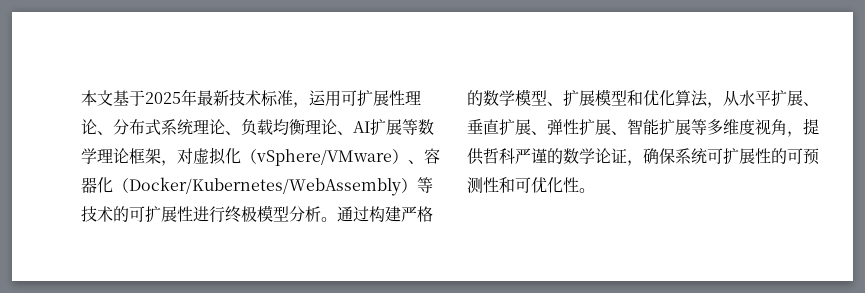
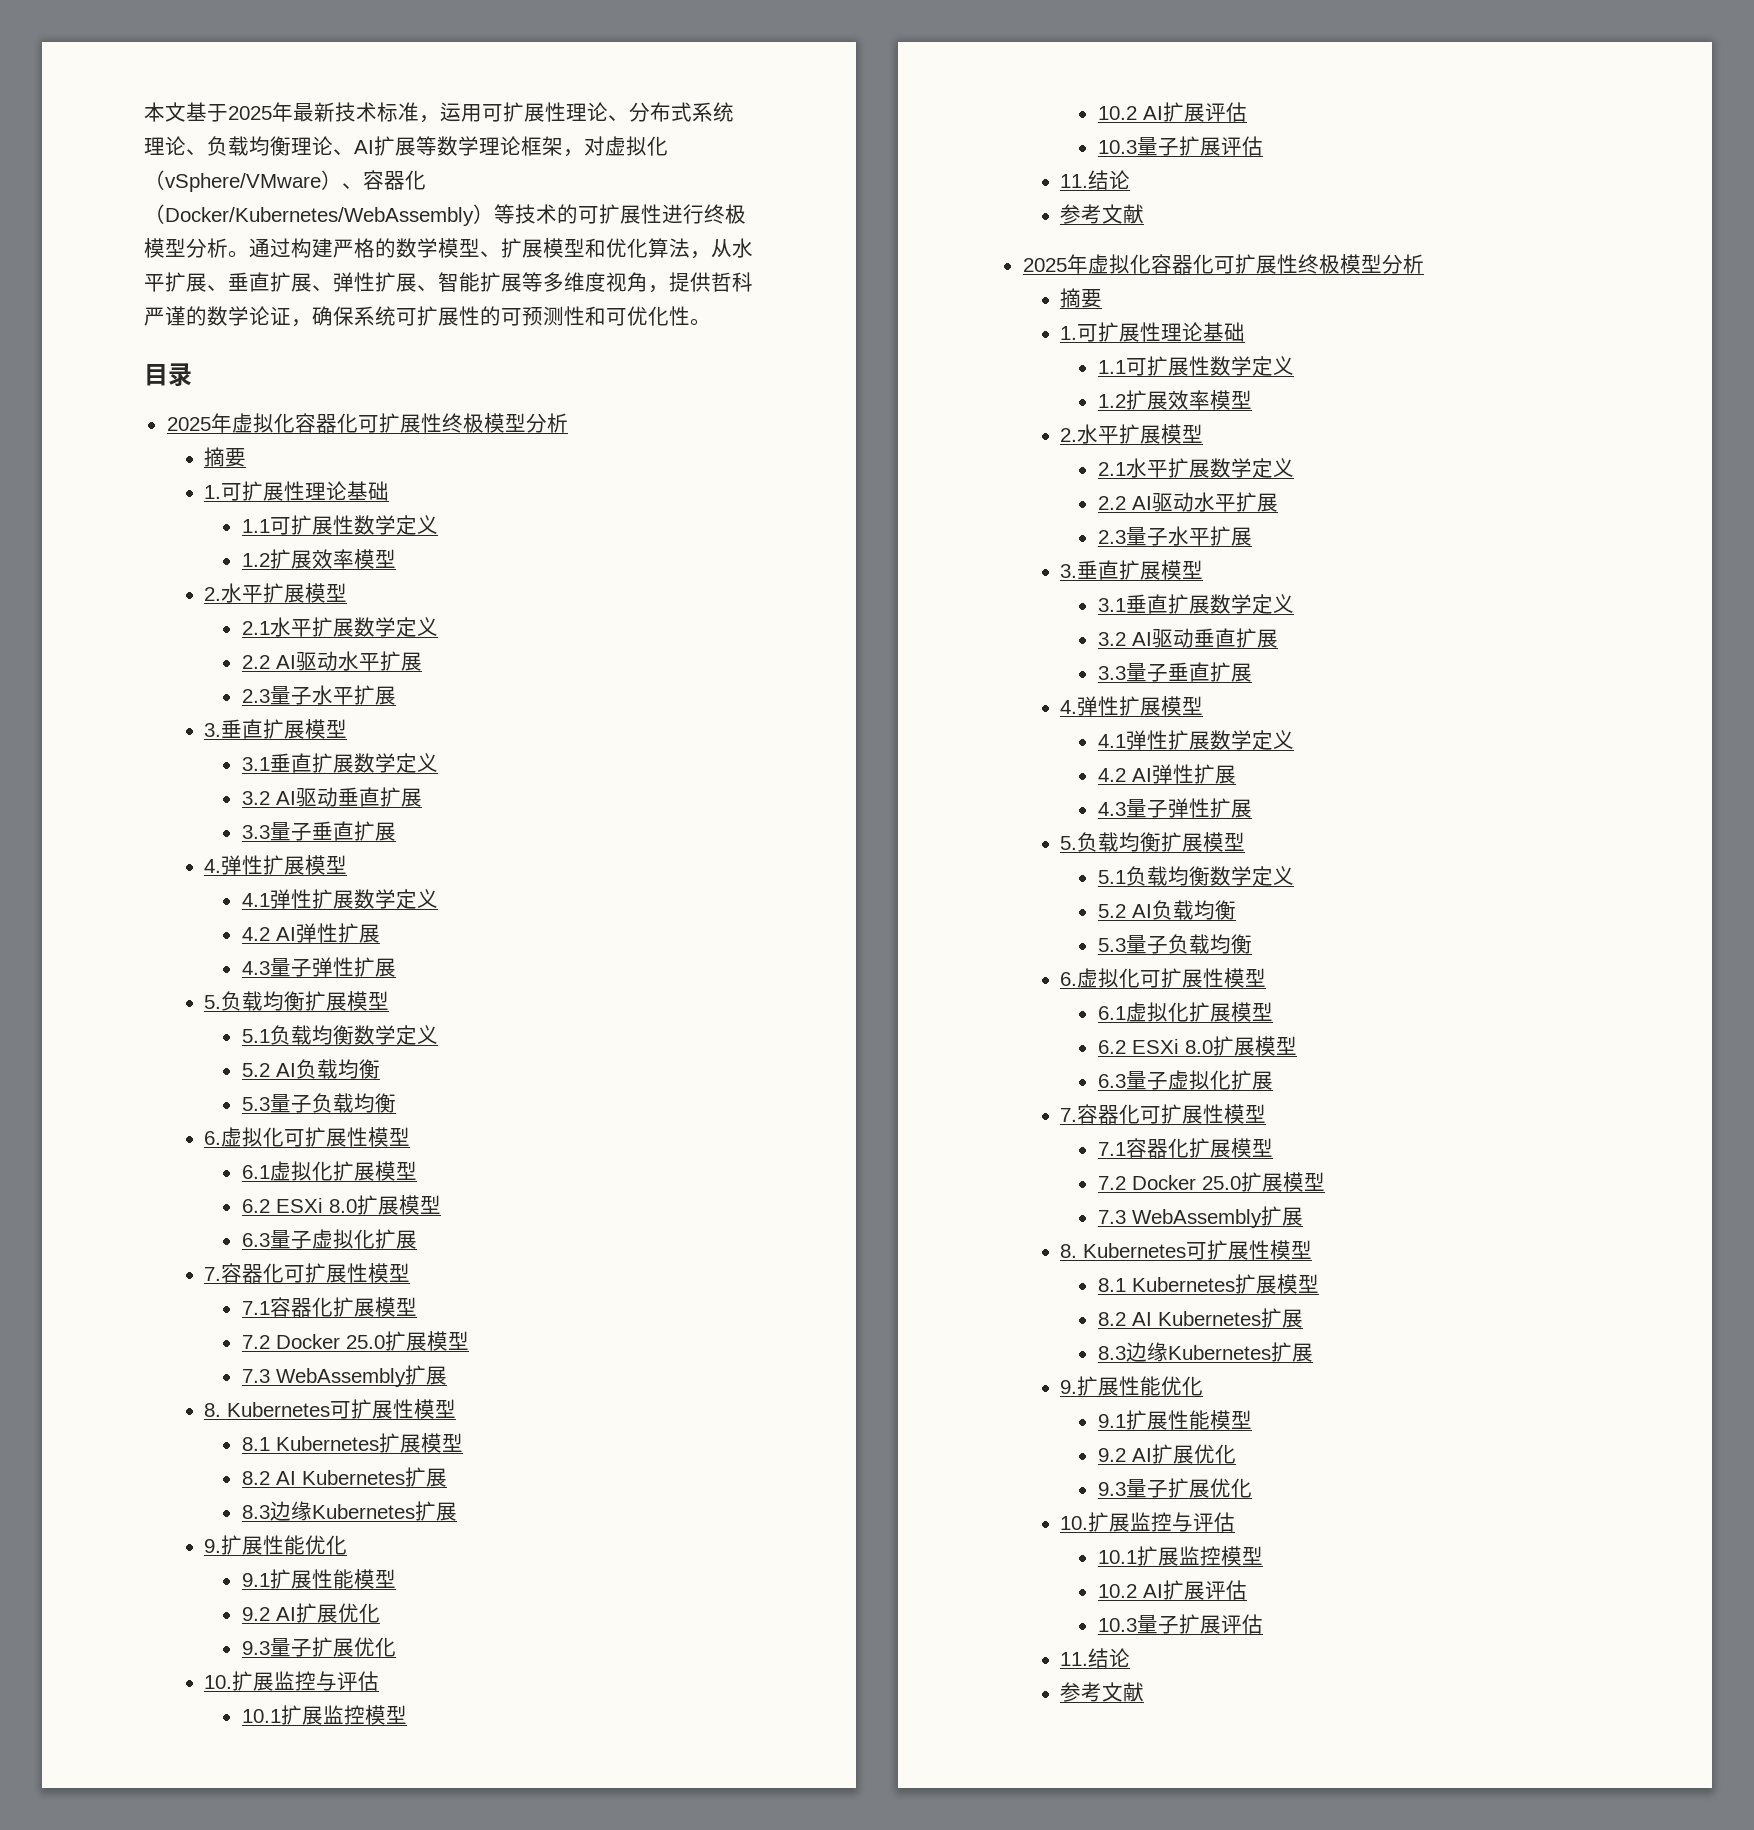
(595, 190) none -> [144,363,192,387] [166,413,568,433] [204,447,247,467] [204,481,390,501] [241,515,438,535] [241,549,396,569] [204,583,348,603] [241,617,438,637] [241,651,422,671] [241,685,396,705] [204,719,348,739] [241,753,438,773] [241,787,422,807] [241,821,396,841] [204,855,348,875] [241,889,438,909] [241,923,380,943] [241,957,396,977] [204,991,390,1011] [241,1025,438,1045] [241,1059,380,1079] [241,1093,396,1113] [204,1127,411,1147] [241,1161,417,1181] [241,1195,441,1215] [241,1229,417,1249] [204,1263,411,1283] [241,1297,417,1317] [241,1331,469,1351] [241,1365,447,1387] [204,1399,457,1419] [241,1433,463,1453] [241,1467,447,1487] [241,1501,457,1521] [204,1535,348,1555] [241,1569,396,1589] [241,1603,380,1623] [241,1637,396,1657] [204,1671,380,1691] [241,1705,407,1725] [1097,102,1247,122] [1097,136,1263,156] [1060,170,1131,190] [1060,204,1145,224] [1022,254,1424,274] [1060,288,1103,308] [1060,322,1246,342] [1097,356,1294,376] [1097,390,1252,410] [1060,424,1204,444] [1097,458,1294,478] [1097,492,1278,512] [1097,526,1252,546] [1060,560,1204,580] [1097,594,1294,614] [1097,628,1278,648] [1097,662,1252,682] [1060,696,1204,716] [1097,730,1294,750] [1097,764,1236,784] [1097,798,1252,818] [1060,832,1246,852] [1097,866,1294,886] [1097,900,1236,920] [1097,934,1252,954] [1060,968,1267,988] [1097,1002,1273,1022] [1097,1036,1297,1056] [1097,1070,1273,1090] [1060,1104,1267,1124] [1097,1138,1273,1158] [1097,1172,1325,1192] [1097,1206,1303,1228] [1060,1240,1313,1260] [1097,1274,1319,1294] [1097,1308,1303,1328] [1097,1342,1313,1362] [1060,1376,1204,1396] [1097,1410,1252,1430] [1097,1444,1236,1464] [1097,1478,1252,1498] [1060,1512,1236,1532] [1097,1546,1263,1566] [1097,1580,1247,1600] [1097,1614,1263,1634] [1060,1648,1131,1668] [1060,1682,1145,1702] // 目录 // 2025年虚拟化容器化可扩展性终极模型分析 // 摘要 // 1.可扩展性理论基础 // 1.1可扩展性数学定义 // 1.2扩展效率模型 // 2.水平扩展模型 // 2.1水平扩展数学定义 // 2.2 AI驱动水平扩展 // 2.3量子水平扩展 // 3.垂直扩展模型 // 3.1垂直扩展数学定义 // 3.2 AI驱动垂直扩展 // 3.3量子垂直扩展 // 4.弹性扩展模型 // 4.1弹性扩展数学定义 // 4.2 AI弹性扩展 // 4.3量子弹性扩展 // 5.负载均衡扩展模型 // 5.1负载均衡数学定义 // 5.2 AI负载均衡 // 5.3量子负载均衡 // 6.虚拟化可扩展性模型 // 6.1虚拟化扩展模型 // 6.2 ESXi 8.0扩展模型 // 6.3量子虚拟化扩展 // 7.容器化可扩展性模型 // 7.1容器化扩展模型 // 7.2 Docker 25.0扩展模型 // 7.3 WebAssembly扩展 // 8. Kubernetes可扩展性模型 // 8.1 Kubernetes扩展模型 // 8.2 AI Kubernetes扩展 // 8.3边缘Kubernetes扩展 // 9.扩展性能优化 // 9.1扩展性能模型 // 9.2 AI扩展优化 // 9.3量子扩展优化 // 10.扩展监控与评估 // 10.1扩展监控模型 // 10.2 AI扩展评估 // 10.3量子扩展评估 // 11.结论 // 参考文献 // 2025年虚拟化容器化可扩展性终极模型分析 // 摘要 // 1.可扩展性理论基础 // 1.1可扩展性数学定义 // 1.2扩展效率模型 // 2.水平扩展模型 // 2.1水平扩展数学定义 // 2.2 AI驱动水平扩展 // 2.3量子水平扩展 // 3.垂直扩展模型 // 3.1垂直扩展数学定义 // 3.2 AI驱动垂直扩展 // 3.3量子垂直扩展 // 4.弹性扩展模型 // 4.1弹性扩展数学定义 // 4.2 AI弹性扩展 // 4.3量子弹性扩展 // 5.负载均衡扩展模型 // 5.1负载均衡数学定义 // 5.2 AI负载均衡 // 5.3量子负载均衡 // 6.虚拟化可扩展性模型 // 6.1虚拟化扩展模型 // 6.2 ESXi 8.0扩展模型 // 6.3量子虚拟化扩展 // 7.容器化可扩展性模型 // 7.1容器化扩展模型 // 7.2 Docker 25.0扩展模型 // 7.3 WebAssembly扩展 // 8. Kubernetes可扩展性模型 // 8.1 Kubernetes扩展模型 // 8.2 AI Kubernetes扩展 // 8.3边缘Kubernetes扩展 // 9.扩展性能优化 // 9.1扩展性能模型 // 9.2 AI扩展优化 // 9.3量子扩展优化 // 10.扩展监控与评估 // 10.1扩展监控模型 // 10.2 AI扩展评估 // 10.3量子扩展评估 // 11.结论 // 参考文献

